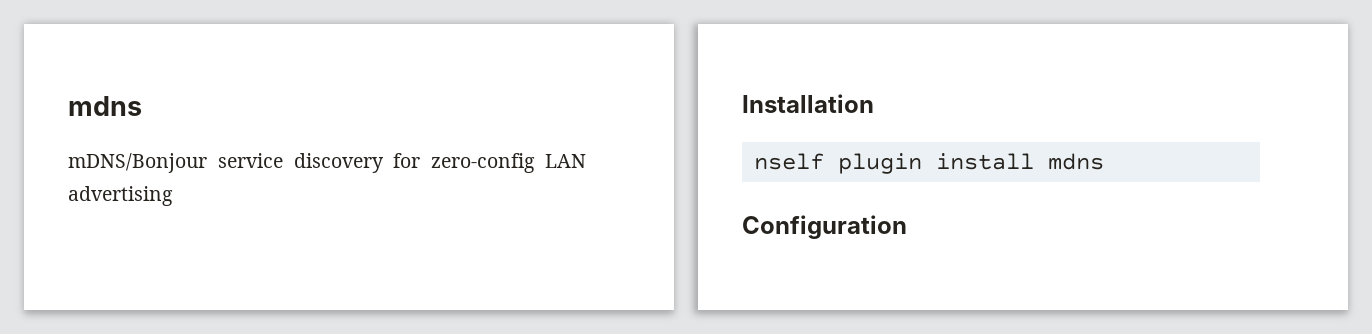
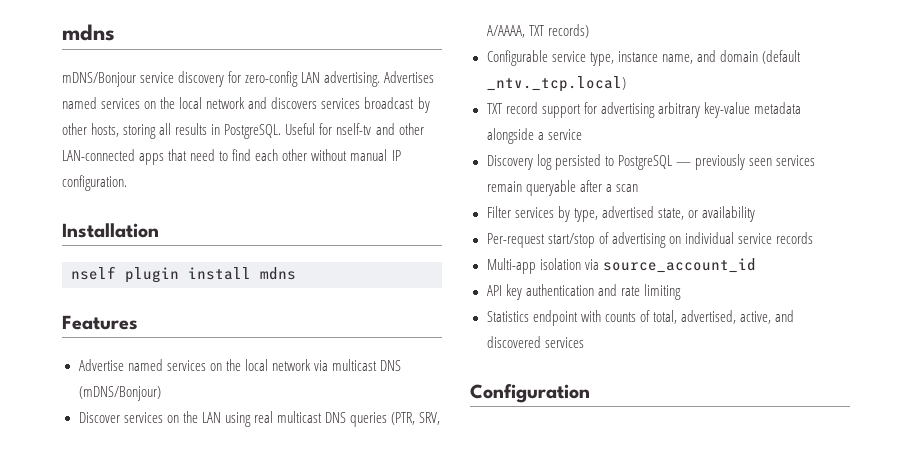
[68,186,173,206] advertising -> [324,71,435,87] [62,97,430,113] [62,123,424,139] [62,149,401,165] [62,175,127,191] advertising. Advertises named services on the local network and discovers services broadcast by other hosts, storing all results in PostgreSQL. Useful for nself-tv and other LAN-connected apps that need to find each other without manual IP configuration.
(1104, 161) none -> [62,315,138,330] [78,359,401,371] [78,386,161,401] [78,411,441,427] [486,24,589,38] [486,50,801,66] [486,76,626,92] [486,102,801,118] [486,128,582,144] [486,154,815,170] [486,180,638,196] [486,206,755,222] [486,232,813,248] [486,258,756,274] [486,284,681,300] [486,310,794,326] [486,336,584,348] // Features // Advertise named services on the local network via multicast DNS (mDNS/Bonjour) // Discover services on the LAN using real multicast DNS queries (PTR, SRV, A/AAAA, TXT records) // Configurable service type, instance name, and domain (default _ntv._tcp.local) // TXT record support for advertising arbitrary key-value metadata alongside a service // Discovery log persisted to PostgreSQL — previously seen services remain queryable after a scan // Filter services by type, advertised state, or availability // Per-request start/stop of advertising on individual service records // Multi-app isolation via source_account_id // API key authentication and rate limiting // Statistics endpoint with counts of total, advertised, active, and discovered services

